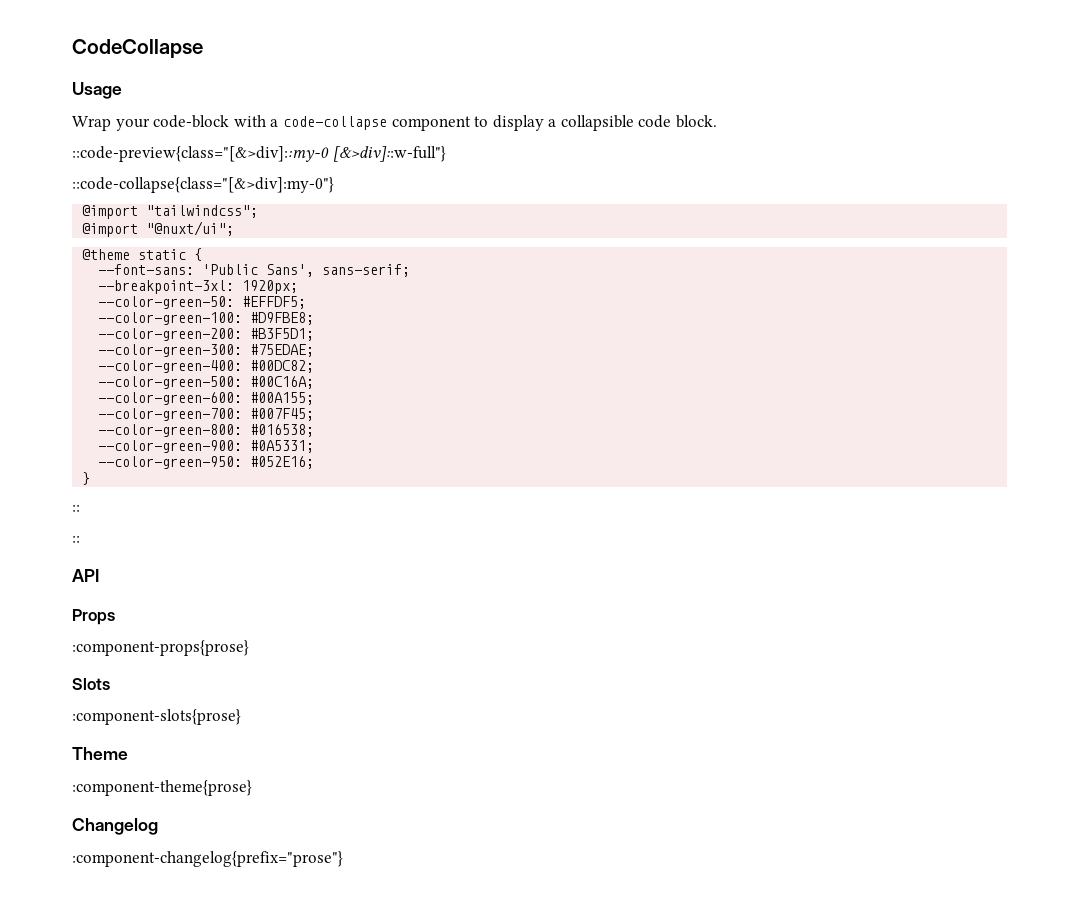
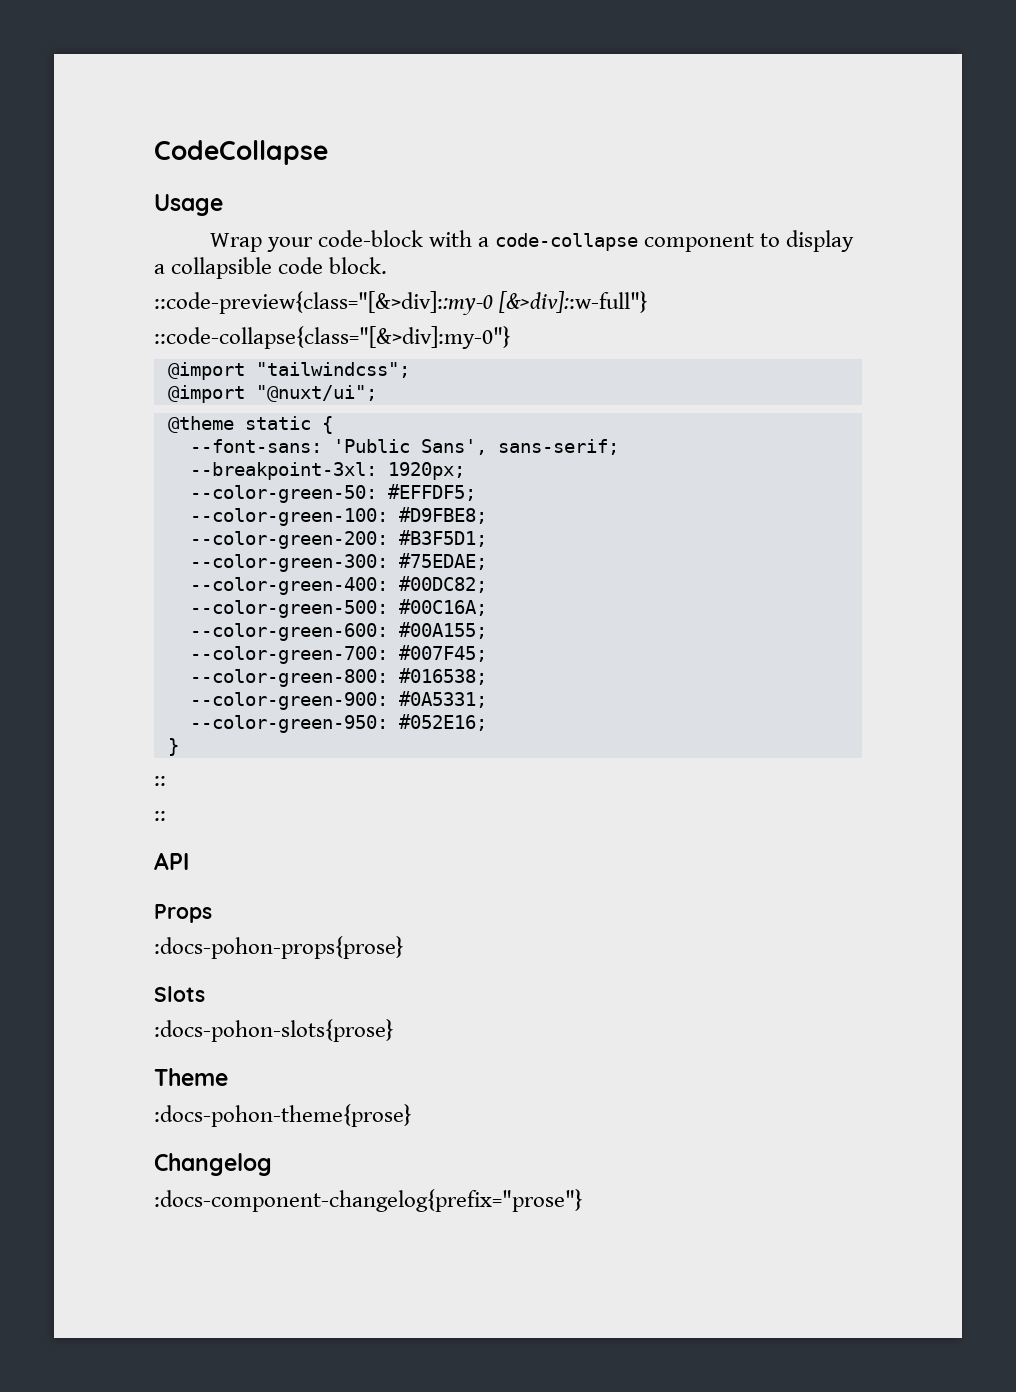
[72,640,249,656] :component-props{prose} -> [154,936,404,959] :docs-pohon-props{prose}
[72,709,241,725] :component-slots{prose} -> [154,1019,394,1042] :docs-pohon-slots{prose}
[72,780,252,796] :component-theme{prose} -> [154,1104,412,1127] :docs-pohon-theme{prose}
[72,851,343,867] :component-changelog{prefix="prose"} -> [154,1189,583,1212] :docs-component-changelog{prefix="prose"}

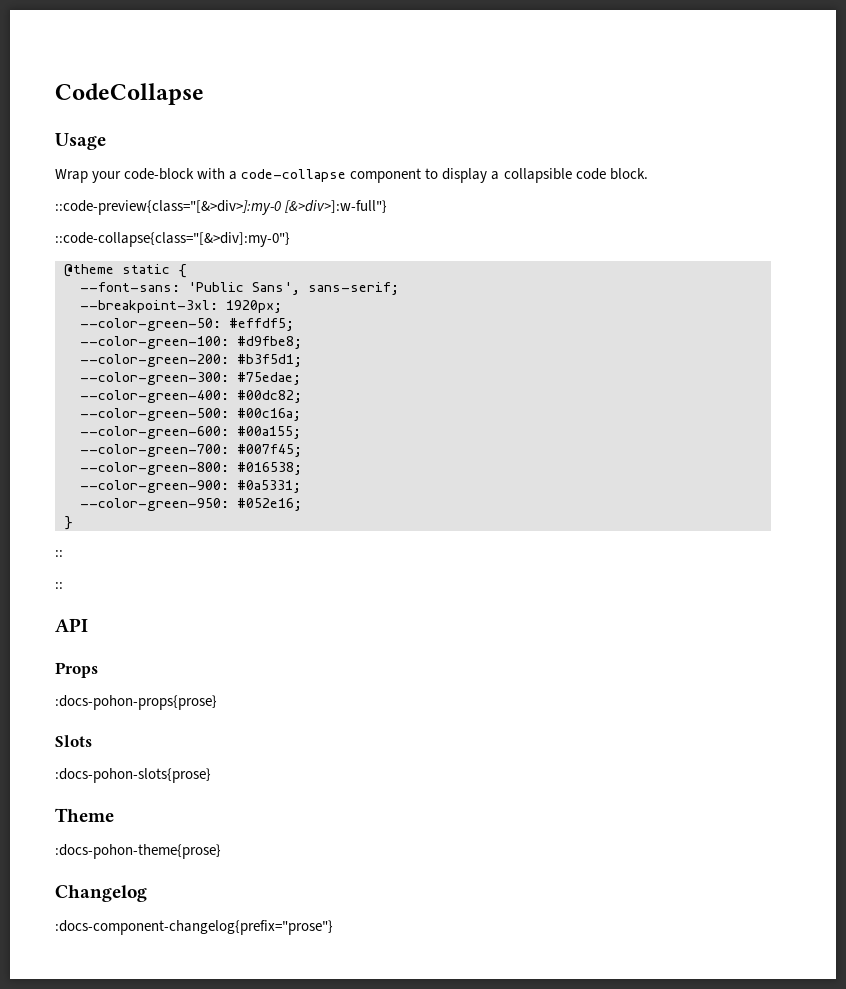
[154,291,649,315] ::code-preview{class="[&>div]::my-0 [&>div]::w-full"} -> [55,200,388,215] ::code-preview{class="[&>div>]:my-0 [&>div>]:w-full"}
[167,362,410,380] [167,385,377,403] // @import "tailwindcss"; // @import "@nuxt/ui"; -> (290, 239) none
[387,484,476,501] #EFFDF5; -> [229,318,294,331] #effdf5;
[398,507,487,524] #D9FBE8; -> [237,336,302,349] #d9fbe8;
[398,530,487,547] #B3F5D1; -> [237,354,302,367] #b3f5d1;
[398,553,487,570] #75EDAE; -> [237,372,301,385] #75edae;
[398,576,487,593] #00DC82; -> [237,390,302,403] #00dc82;
[398,599,487,616] #00C16A; -> [237,408,301,421] #00c16a;
[398,622,487,639] #00A155; -> [237,426,301,439] #00a155;
[398,645,487,662] #007F45; -> [237,444,302,457] #007f45;
[398,691,487,708] #0A5331; -> [237,480,301,493] #0a5331;
[398,714,487,731] #052E16; -> [237,498,302,511] #052e16;

